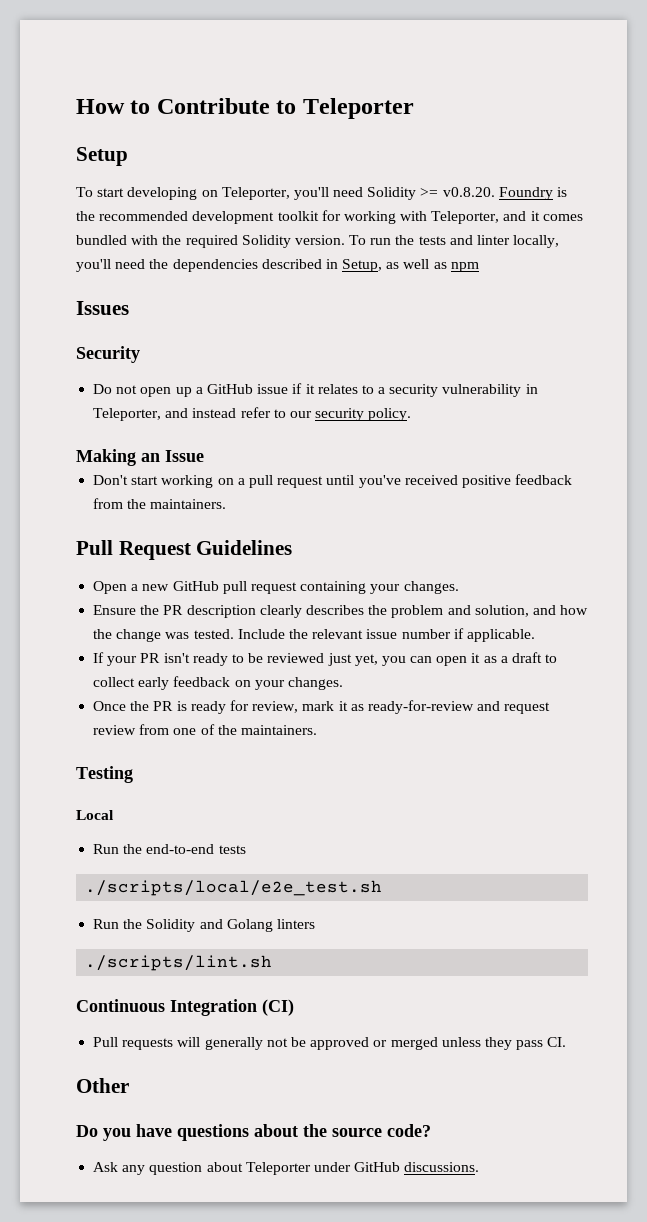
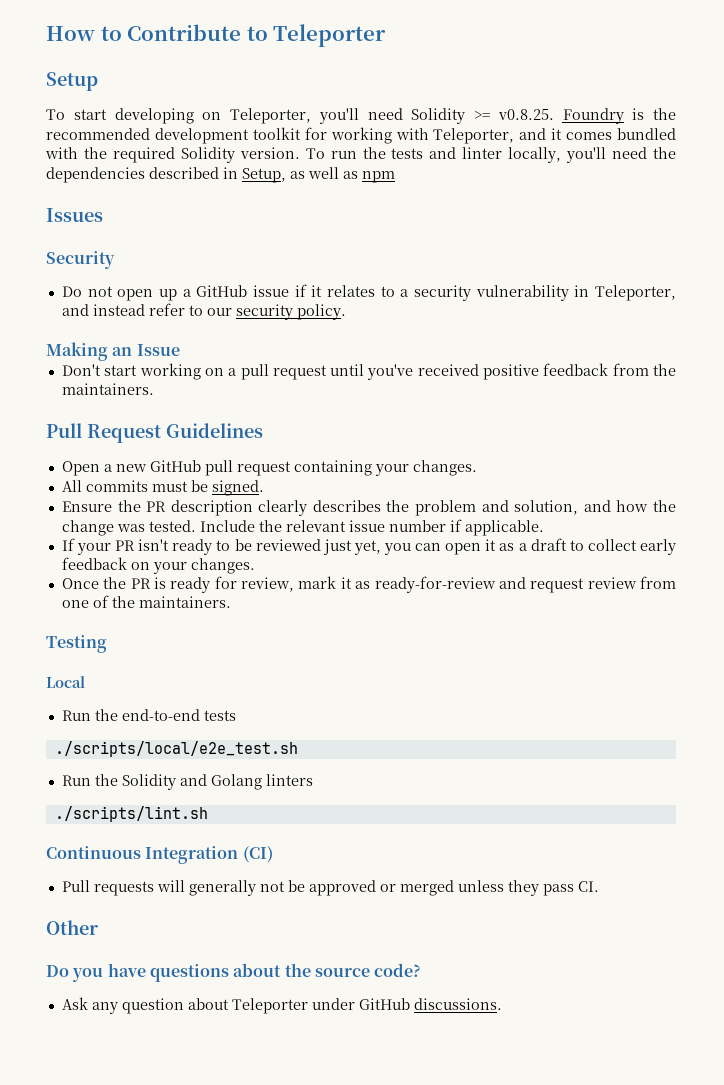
[442,187,495,197] v0.8.20. -> [497,109,554,120] v0.8.25.
(459, 587) none -> [61,480,264,496] // All commits must be signed.

